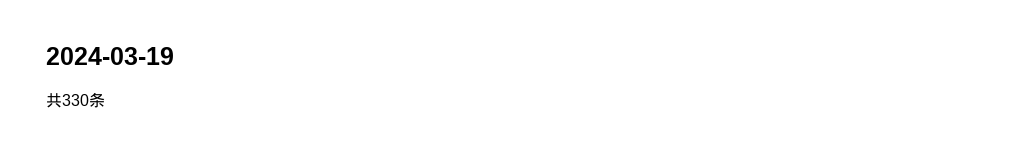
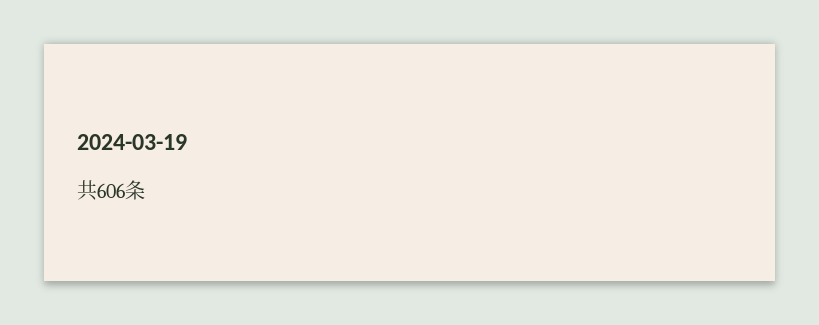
[62,94,89,106] 330 -> [97,183,125,198] 606

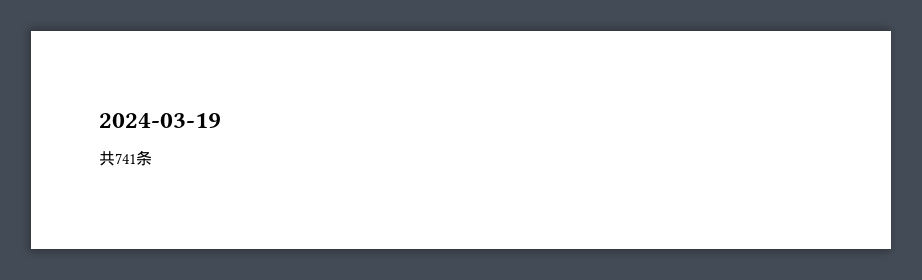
[97,183,125,198] 606 -> [115,153,136,164] 741

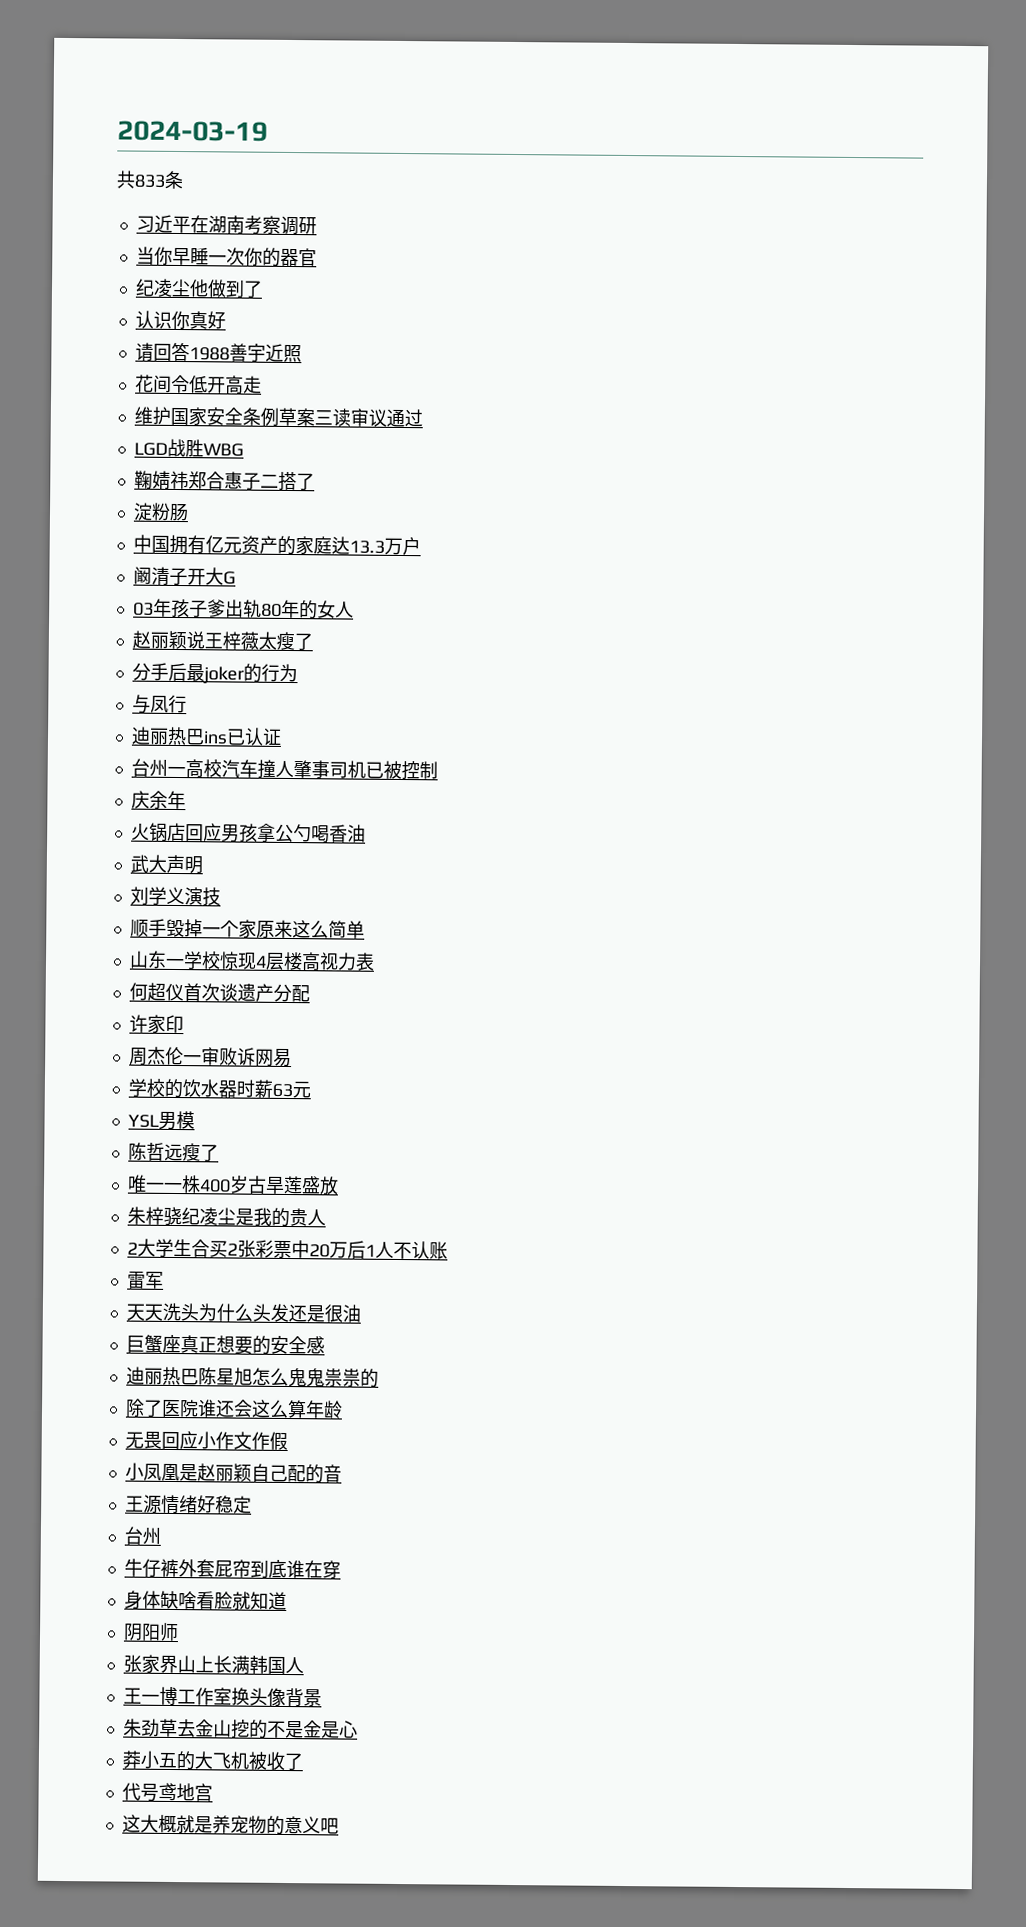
[115,150,152,166] 741条 -> [134,170,184,190] [135,214,317,236] [135,246,317,267] [134,278,263,298] [134,310,226,330] [134,342,302,363] [134,374,262,395] [133,406,423,428] [133,438,244,458] [133,470,315,492] [132,502,189,522] [132,534,421,556] [132,566,236,587] [132,598,354,620] [131,630,313,651] [131,662,298,684] [131,694,187,714] [130,726,282,746] [130,758,438,781] [130,790,186,810] [130,822,366,844] [129,854,203,875] [129,886,221,907] [129,918,365,939] [128,950,375,972] [128,982,310,1003] [128,1014,184,1034] [128,1046,292,1068] [127,1078,311,1099] [127,1111,195,1131] [127,1142,219,1162] [126,1174,339,1196] [126,1206,326,1228] [126,1238,448,1260] [126,1271,164,1289] [125,1302,361,1323] [125,1334,325,1355] [125,1366,379,1388] [124,1398,343,1419] [124,1431,288,1451] [124,1462,342,1484] [124,1494,252,1515] [123,1526,161,1545] [123,1558,341,1580] [123,1590,287,1611] [122,1622,179,1642] [122,1654,304,1675] [122,1686,322,1707] [122,1718,358,1739] [121,1750,303,1772] [121,1782,213,1802] [121,1814,339,1835] 833条 // 习近平在湖南考察调研 // 当你早睡一次你的器官 // 纪凌尘他做到了 // 认识你真好 // 请回答1988善宇近照 // 花间令低开高走 // 维护国家安全条例草案三读审议通过 // LGD战胜WBG // 鞠婧祎郑合惠子二搭了 // 淀粉肠 // 中国拥有亿元资产的家庭达13.3万户 // 阚清子开大G // 03年孩子爹出轨80年的女人 // 赵丽颖说王梓薇太瘦了 // 分手后最joker的行为 // 与凤行 // 迪丽热巴ins已认证 // 台州一高校汽车撞人肇事司机已被控制 // 庆余年 // 火锅店回应男孩拿公勺喝香油 // 武大声明 // 刘学义演技 // 顺手毁掉一个家原来这么简单 // 山东一学校惊现4层楼高视力表 // 何超仪首次谈遗产分配 // 许家印 // 周杰伦一审败诉网易 // 学校的饮水器时薪63元 // YSL男模 // 陈哲远瘦了 // 唯一一株400岁古旱莲盛放 // 朱梓骁纪凌尘是我的贵人 // 2大学生合买2张彩票中20万后1人不认账 // 雷军 // 天天洗头为什么头发还是很油 // 巨蟹座真正想要的安全感 // 迪丽热巴陈星旭怎么鬼鬼祟祟的 // 除了医院谁还会这么算年龄 // 无畏回应小作文作假 // 小凤凰是赵丽颖自己配的音 // 王源情绪好稳定 // 台州 // 牛仔裤外套屁帘到底谁在穿 // 身体缺啥看脸就知道 // 阴阳师 // 张家界山上长满韩国人 // 王一博工作室换头像背景 // 朱劲草去金山挖的不是金是心 // 莽小五的大飞机被收了 // 代号鸢地宫 // 这大概就是养宠物的意义吧

